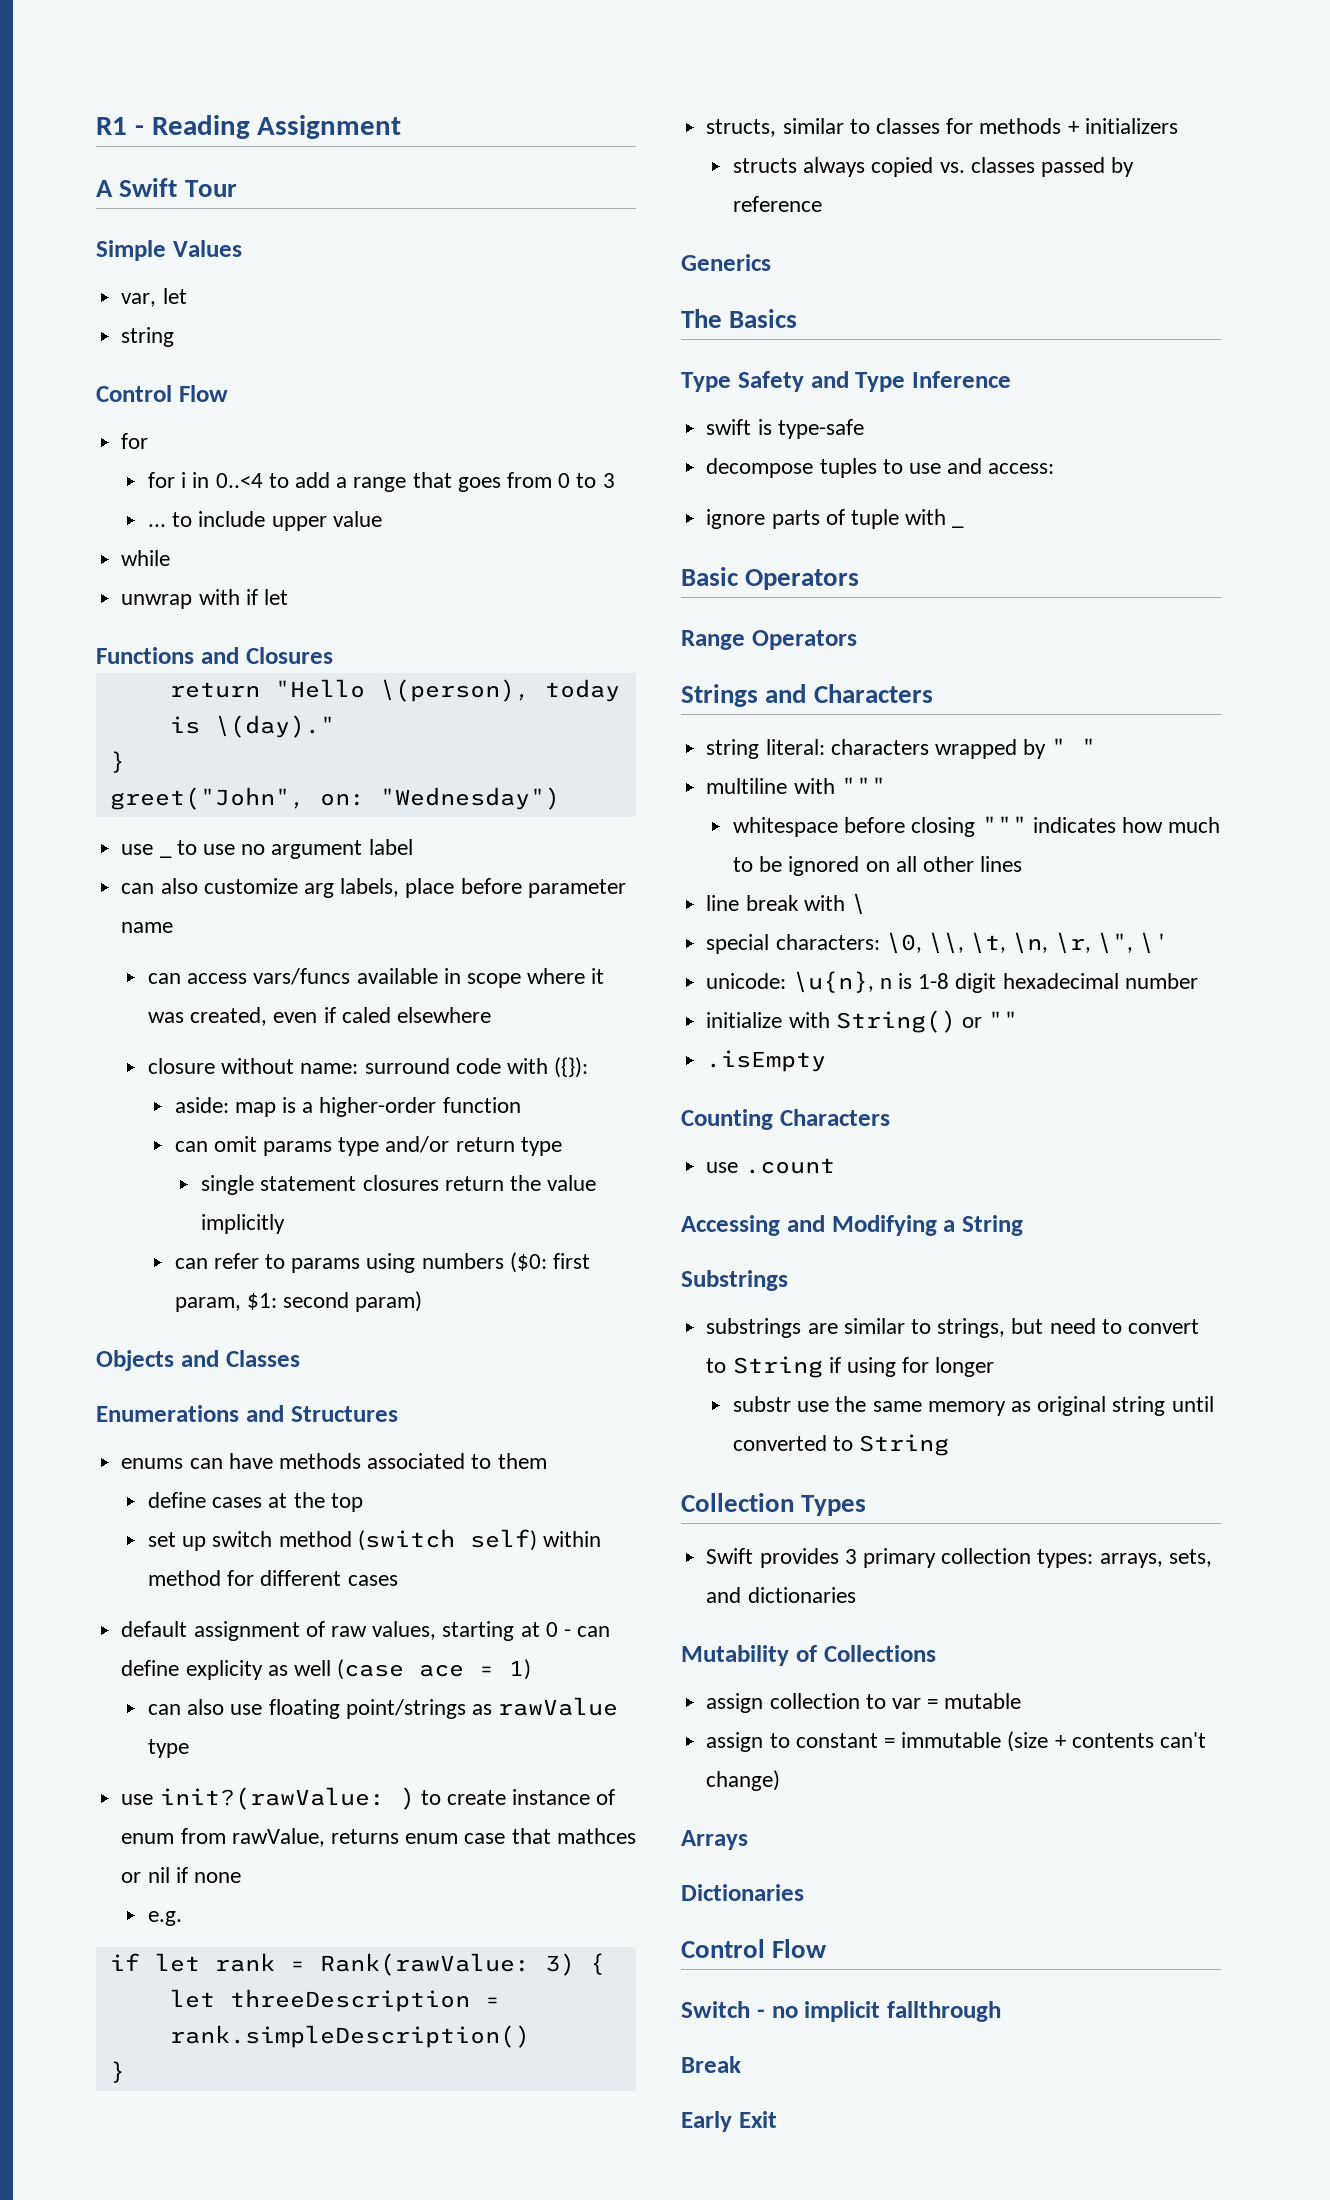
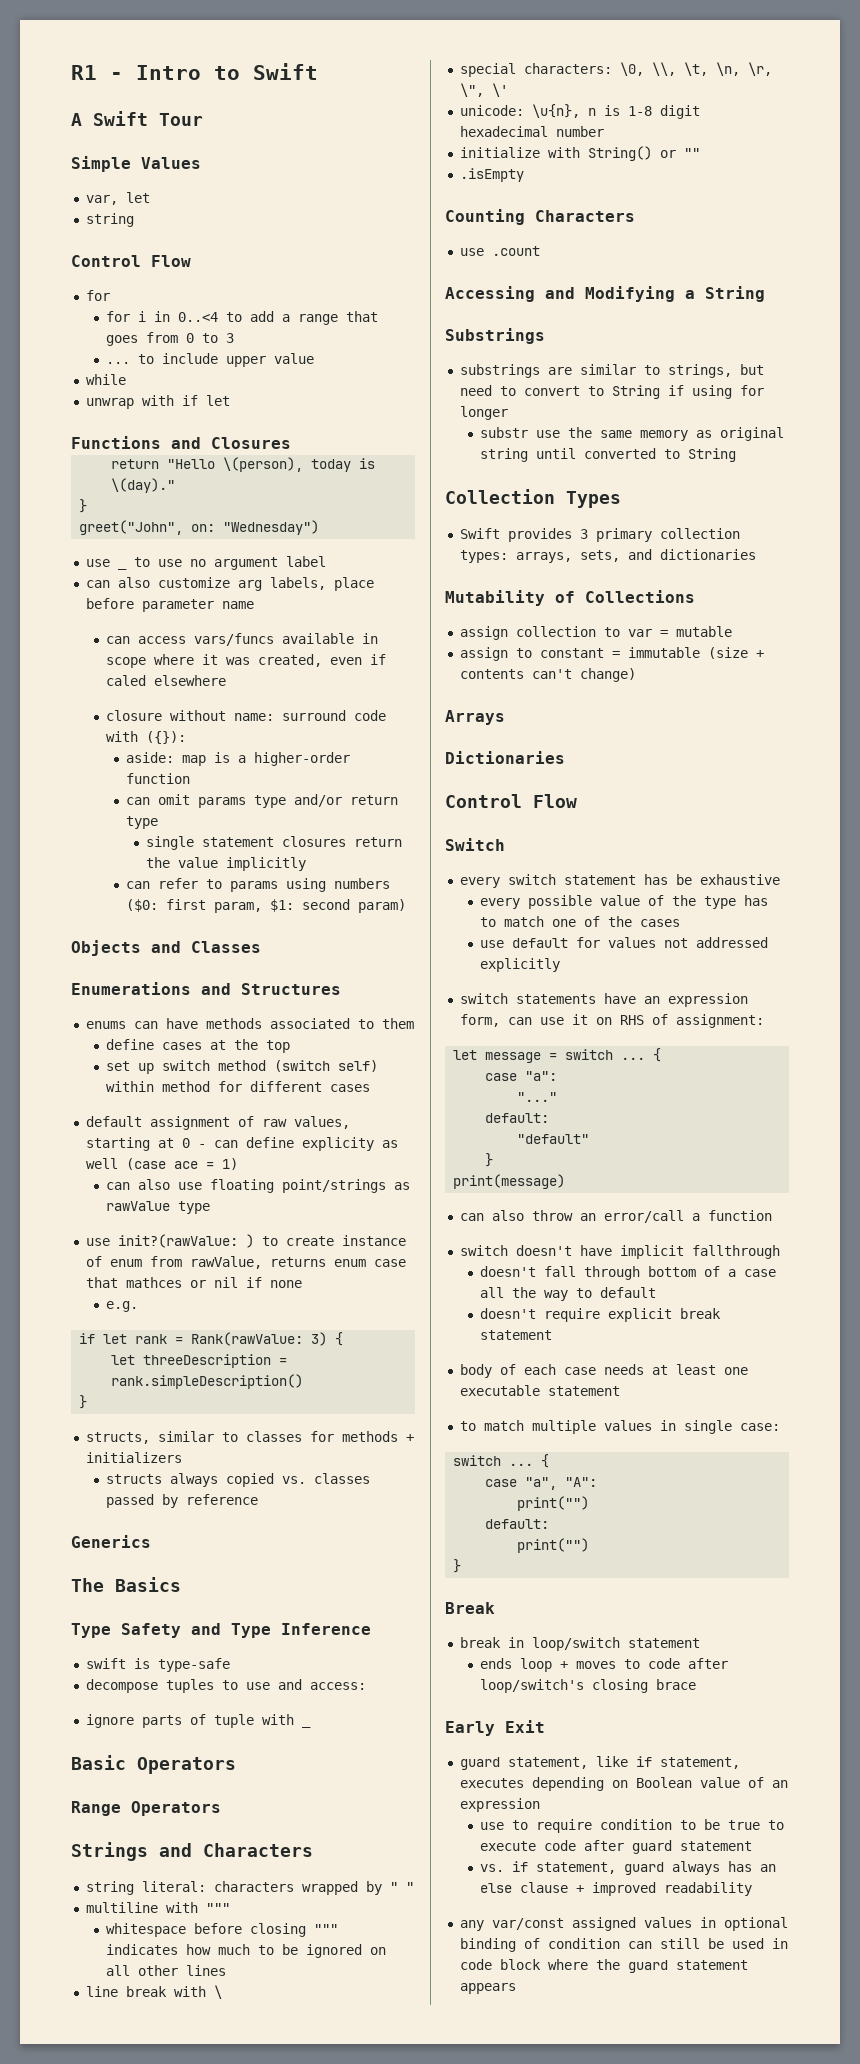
[151,115,402,139] Reading Assignment -> [136,63,318,80] Intro to Swift
[756,2001,1001,2022] [681,2056,741,2073] [681,2111,777,2132] - no implicit fallthrough // Break // Early Exit -> [459,874,780,888] [479,895,768,909] [479,916,680,927] [479,937,768,948] [479,958,560,972] [459,993,748,1007] [459,1014,764,1028] [453,1048,662,1063] [485,1071,558,1081] [517,1092,558,1102] [485,1113,550,1123] [517,1134,590,1144] [485,1153,494,1167] [453,1174,566,1189] [459,1210,772,1223] [459,1245,780,1259] [479,1266,776,1280] [479,1287,656,1301] [479,1308,721,1322] [479,1330,552,1340] [459,1364,748,1378] [459,1385,620,1396] [459,1420,780,1434] [453,1454,550,1468] [485,1477,598,1490] [517,1496,590,1511] [485,1519,550,1529] [517,1538,590,1553] [453,1559,462,1573] [445,1602,495,1614] [459,1637,700,1651] [479,1658,728,1672] [479,1679,696,1693] [445,1720,545,1736] [459,1756,740,1770] [459,1777,788,1791] [459,1798,540,1812] [479,1819,784,1833] [479,1840,752,1854] [479,1861,776,1875] [479,1882,752,1896] [459,1917,788,1931] [459,1938,788,1952] [459,1959,748,1973] [459,1983,516,1994] // every switch statement has be exhaustive // every possible value of the type has to match one of the cases // use default for values not addressed explicitly // switch statements have an expression form, can use it on RHS of assignment: // let message = switch ... { // case "a": // "..." // default: // "default" // } // print(message) // can also throw an error/call a function // switch doesn't have implicit fallthrough // doesn't fall through bottom of a case all the way to default // doesn't require explicit break statement // body of each case needs at least one executable statement // to match multiple values in single case: // switch ... { // case "a", "A": // print("") // default: // print("") // } // Break // break in loop/switch statement // ends loop + moves to code after loop/switch's closing brace // Early Exit // guard statement, like if statement, executes depending on Boolean value of an expression // use to require condition to be true to execute code after guard statement // vs. if statement, guard always has an else clause + improved readability // any var/const assigned values in optional binding of condition can still be used in code block where the guard statement appears

